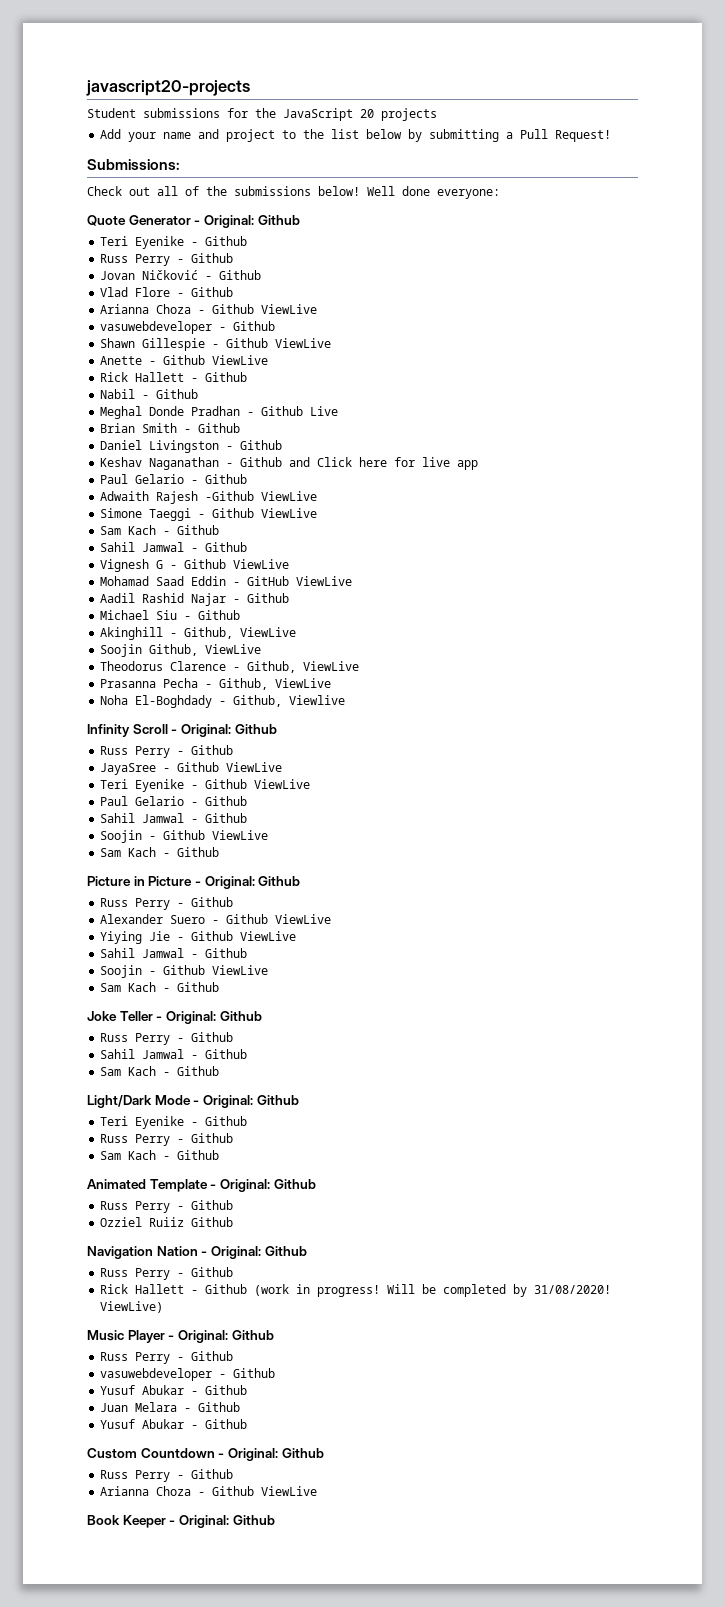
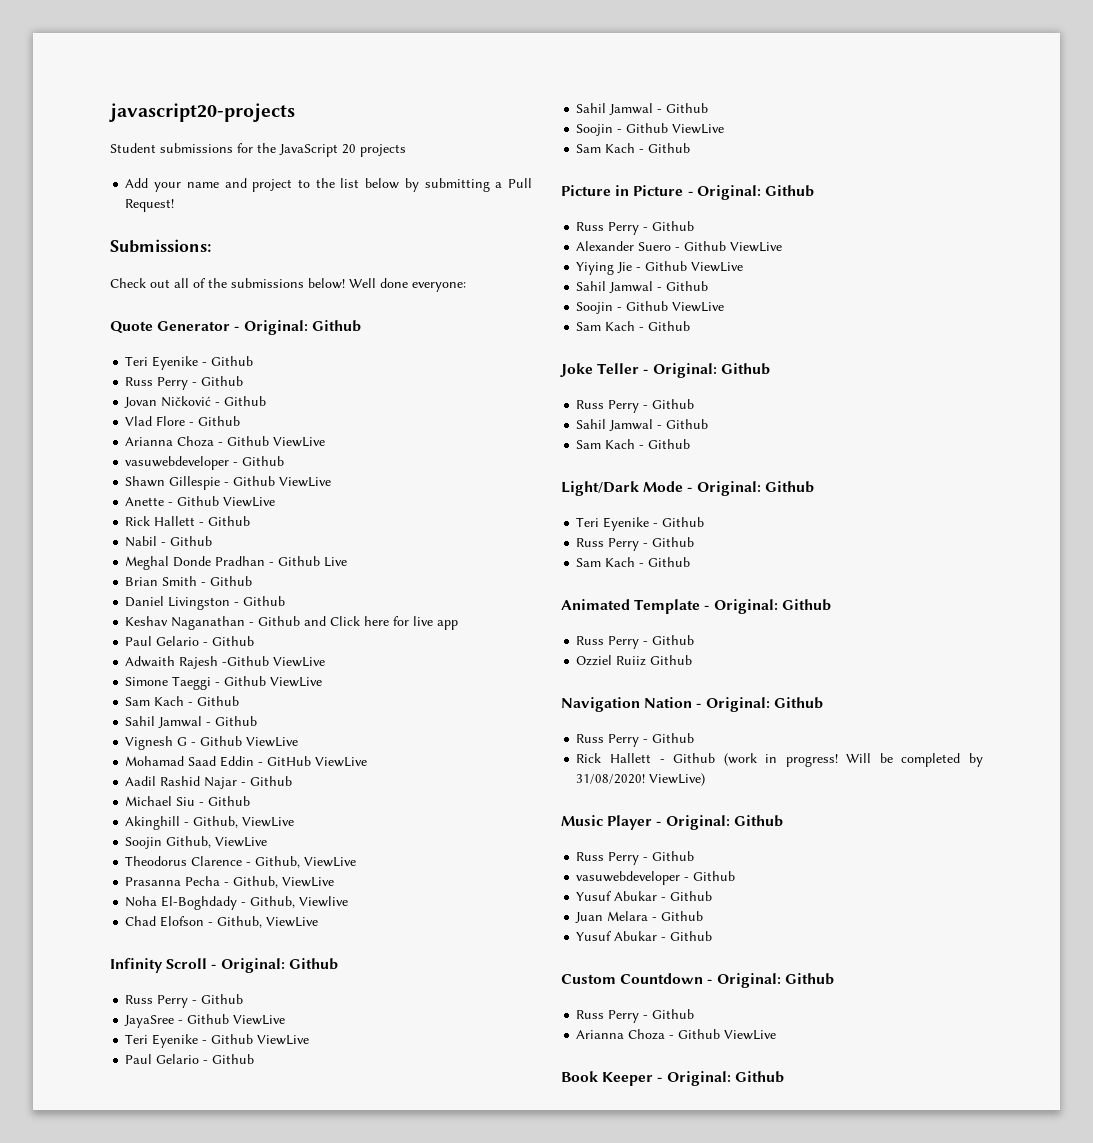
(346, 700) none -> [125,916,319,928] // Chad Elofson - Github, ViewLive

